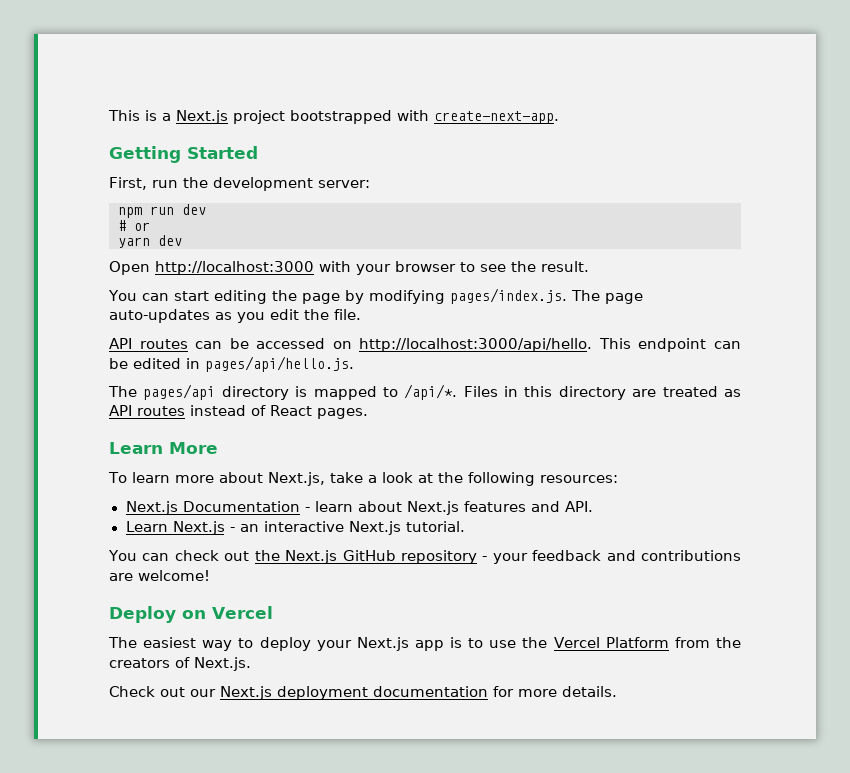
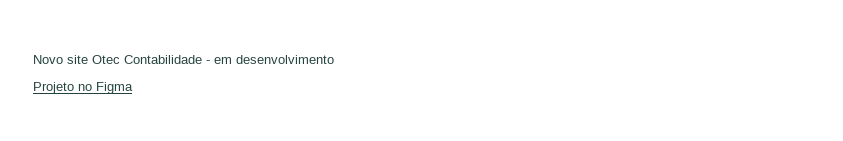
[108,110,559,124] [109,146,258,163] [109,177,370,191] [118,204,206,218] [118,220,150,231] [118,235,182,248] [109,261,589,275] [108,288,643,304] [109,309,361,323] [109,338,741,352] [109,356,354,372] [108,384,741,400] [109,405,368,419] [109,442,218,454] [108,472,618,486] [125,501,593,515] [125,521,465,535] [108,550,741,564] [109,570,210,581] [109,606,273,623] [108,637,741,651] [109,657,251,671] [109,686,617,700] This is a Next.js project bootstrapped with create-next-app. // Getting Started // First, run the development server: // npm run dev // # or // yarn dev // Open http://localhost:3000 with your browser to see the result. // You can start editing the page by modifying pages/index.js. The page auto-updates as you edit the file. // API routes can be accessed on http://localhost:3000/api/hello. This endpoint can be edited in pages/api/hello.js. // The pages/api directory is mapped to /api/*. Files in this directory are treated as API routes instead of React pages. // Learn More // To learn more about Next.js, take a look at the following resources: // Next.js Documentation - learn about Next.js features and API. // Learn Next.js - an interactive Next.js tutorial. // You can check out the Next.js GitHub repository - your feedback and contributions are welcome! // Deploy on Vercel // The easiest way to deploy your Next.js app is to use the Vercel Platform from the creators of Next.js. // Check out our Next.js deployment documentation for more details. -> [33,55,334,64] [33,82,133,94] Novo site Otec Contabilidade - em desenvolvimento // Projeto no Figma

